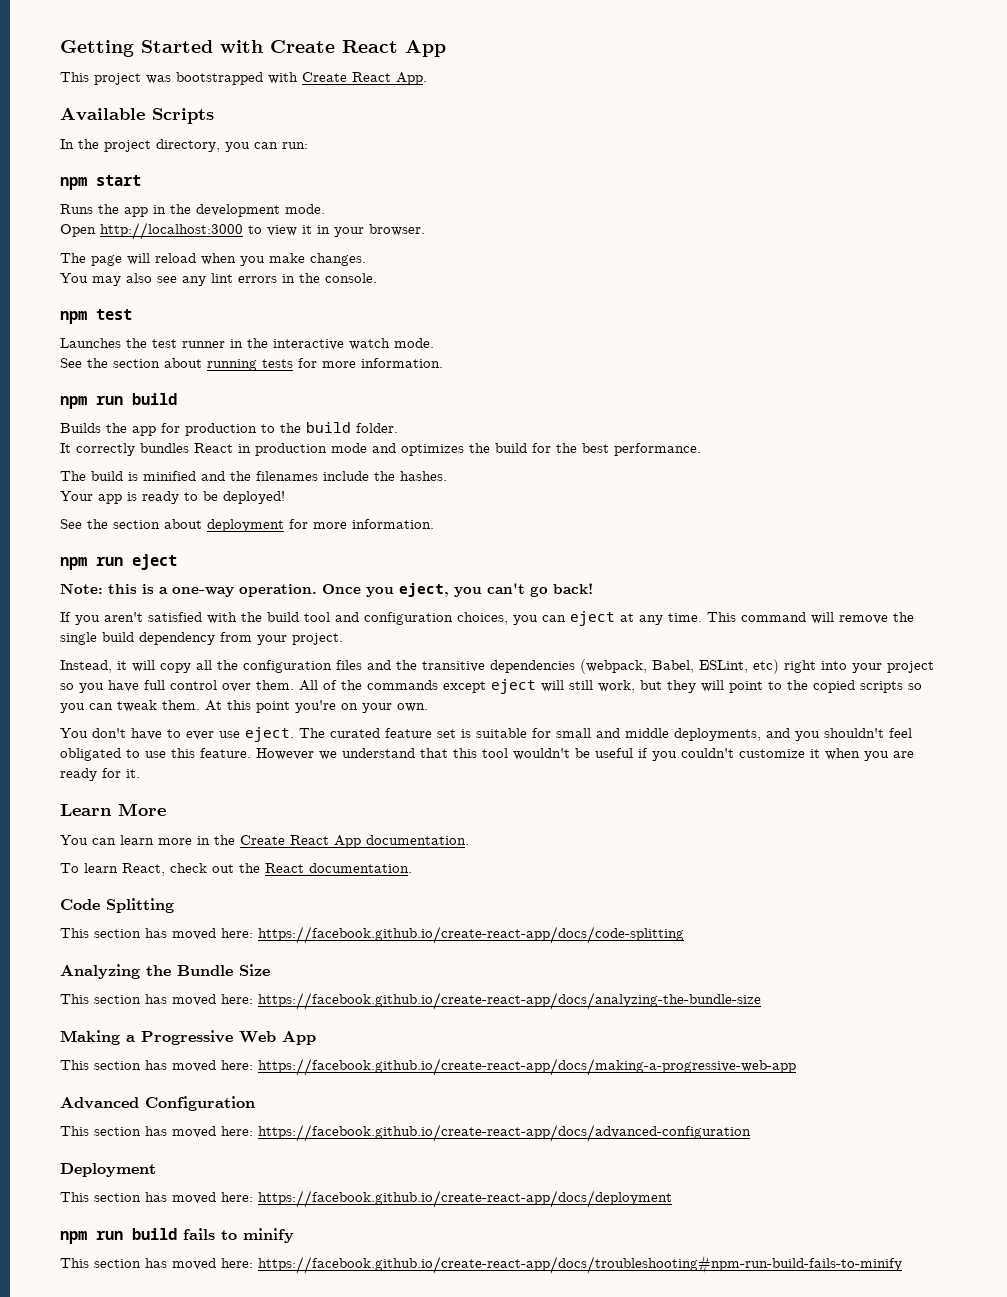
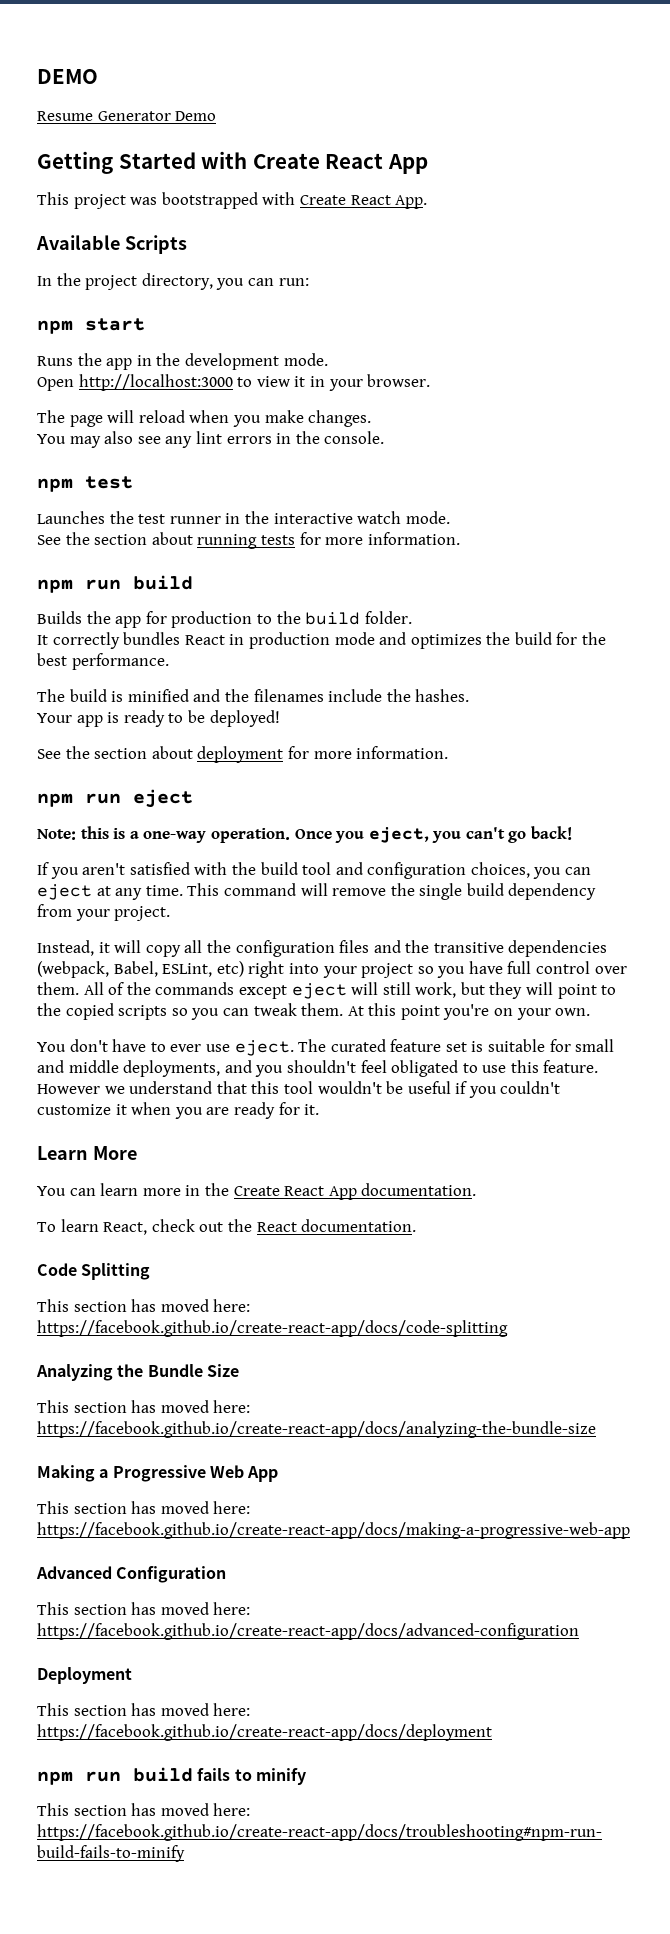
(60, 48) none -> [37,69,98,84] [37,111,217,121] DEMO // Resume Generator Demo //

